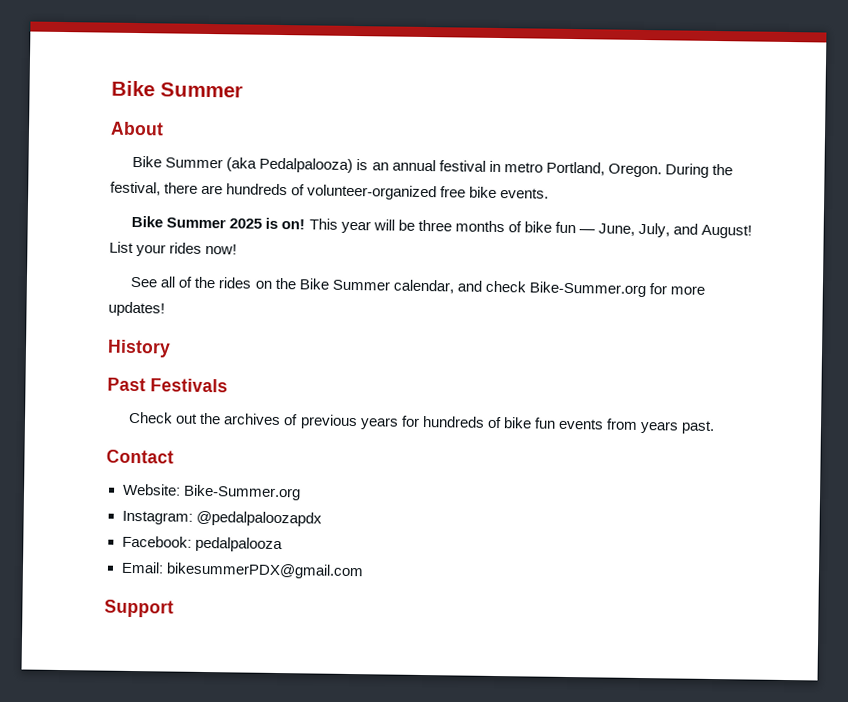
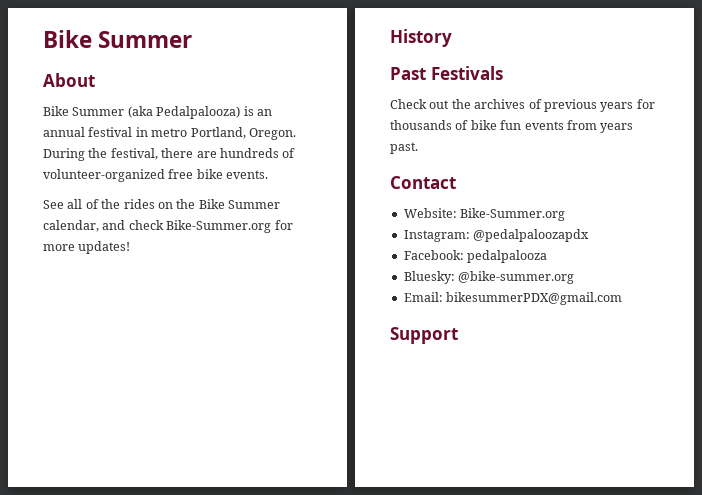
[131,215,753,239] [109,241,238,257] // Bike Summer 2025 is on! This year will be three months of bike fun — June, July, and August! List your rides now! -> (269, 174) none
[421,415,485,428] hundreds -> [390,120,452,130] thousands
(283, 544) none -> [403,271,575,284] // Bluesky: @bike-summer.org

